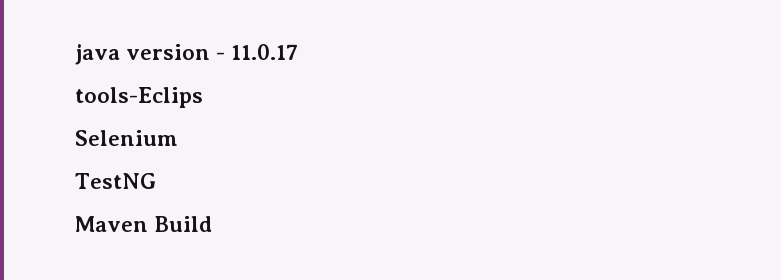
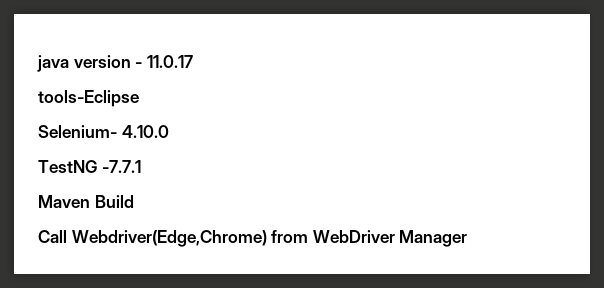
[75,87,203,108] [75,130,178,146] tools-Eclips // Selenium -> [38,90,139,107] [38,125,169,138] tools-Eclipse // Selenium- 4.10.0
(156, 181) none -> [101,160,141,173] -7.7.1
(213, 224) none -> [38,230,468,247] // Call Webdriver(Edge,Chrome) from WebDriver Manager

